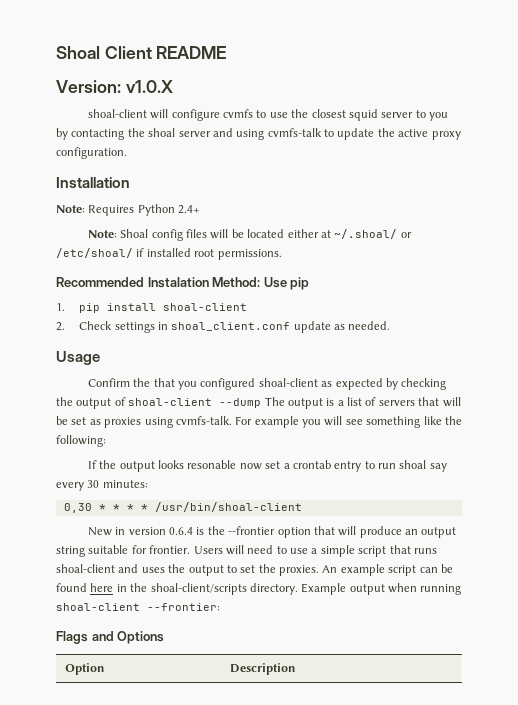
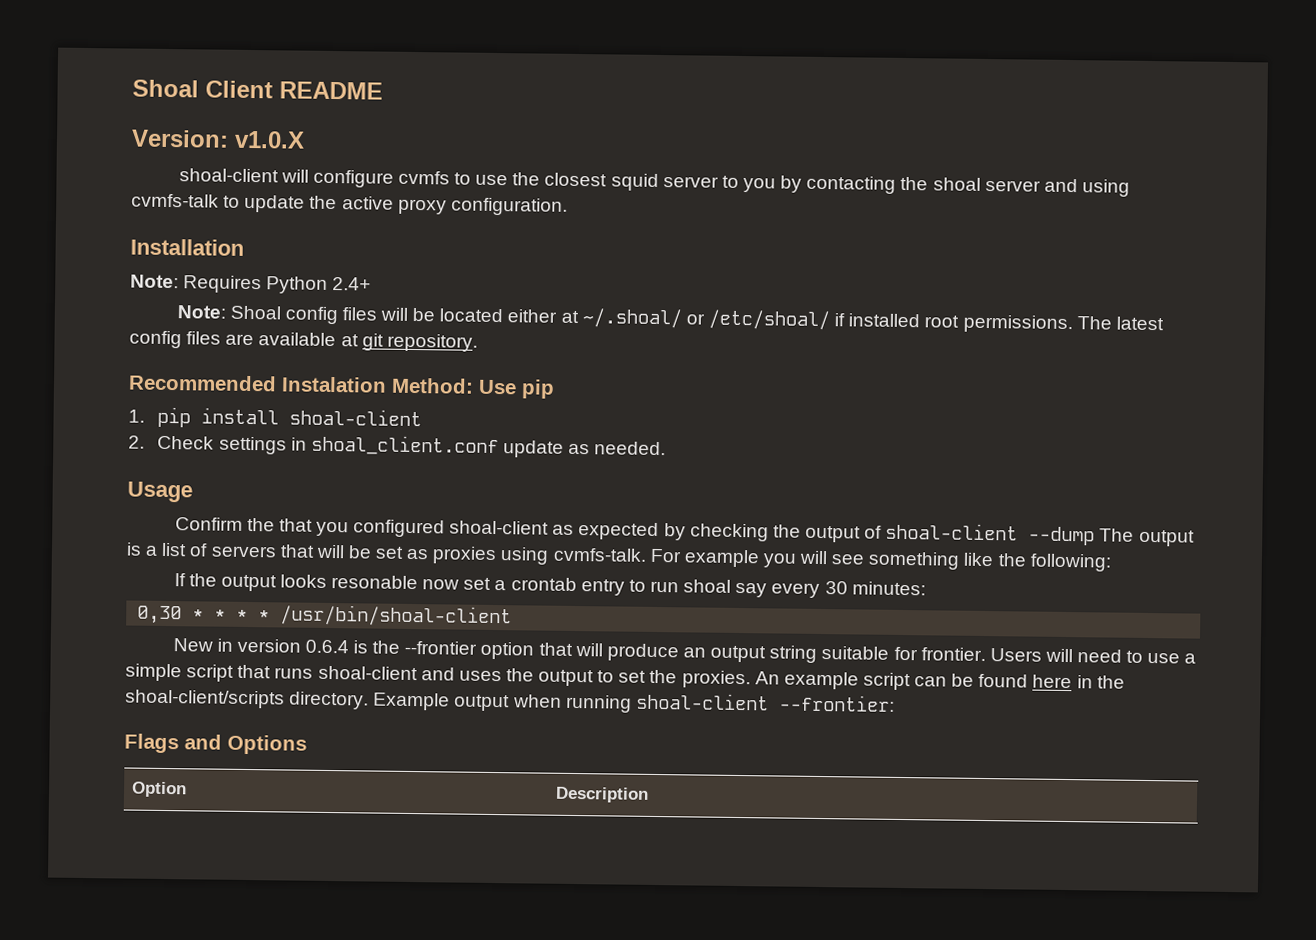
(282, 254) none -> [1076,316,1164,331] [129,330,478,352] The latest config files are available at git repository.

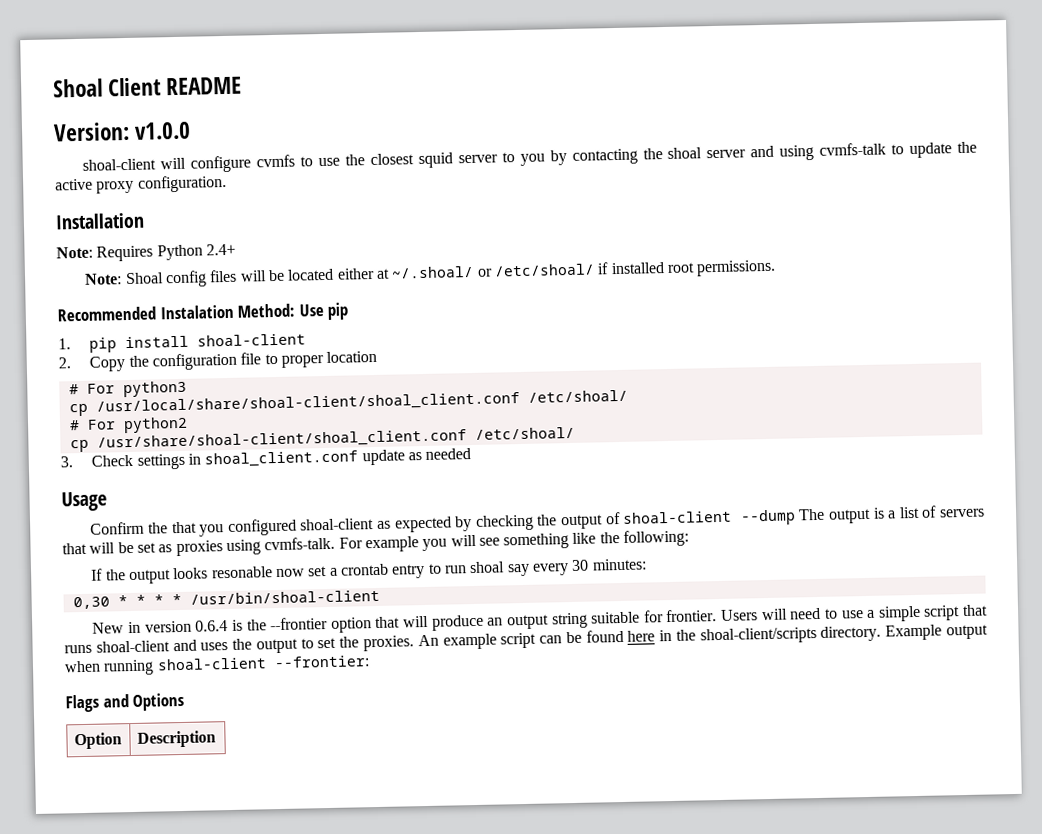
[234,130,305,149] v1.0.X -> [134,121,192,140] v1.0.0
[1076,316,1164,331] [129,330,478,352] The latest config files are available at git repository. -> (777, 268) none
(145, 442) none -> [89,350,378,372] [68,380,187,398] [68,389,628,417] [68,416,188,434] [69,426,575,453] [60,456,73,468] Copy the configuration file to proper location // # For python3 // cp /usr/local/share/shoal-client/shoal_client.conf /etc/shoal/ // # For python2 // cp /usr/share/shoal-client/shoal_client.conf /etc/shoal/ // 3.
[594,441,667,456] needed. -> [425,448,472,460] needed

